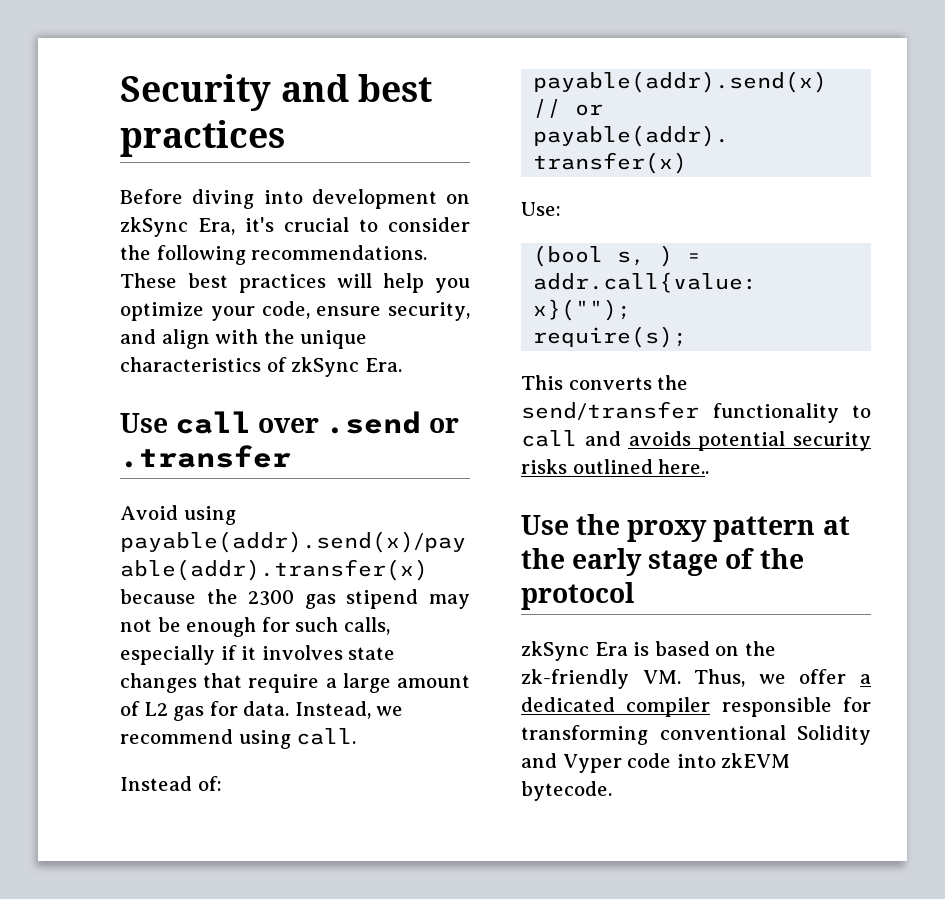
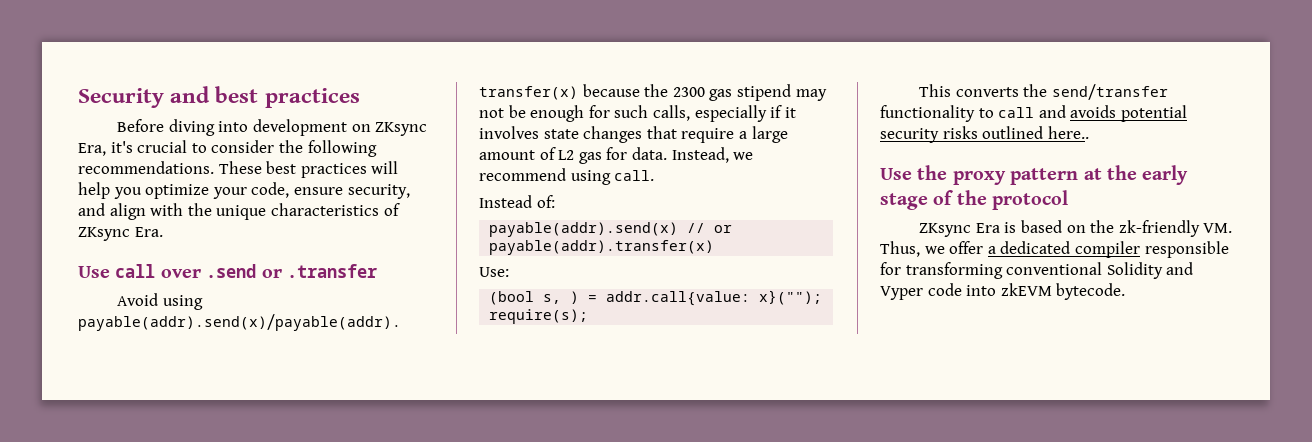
[120,217,188,237] zkSync -> [375,122,428,136] ZKsync
[291,357,360,377] zkSync -> [78,227,130,241] ZKsync
[521,641,589,661] zkSync -> [919,223,972,237] ZKsync

